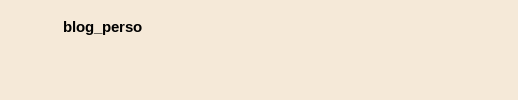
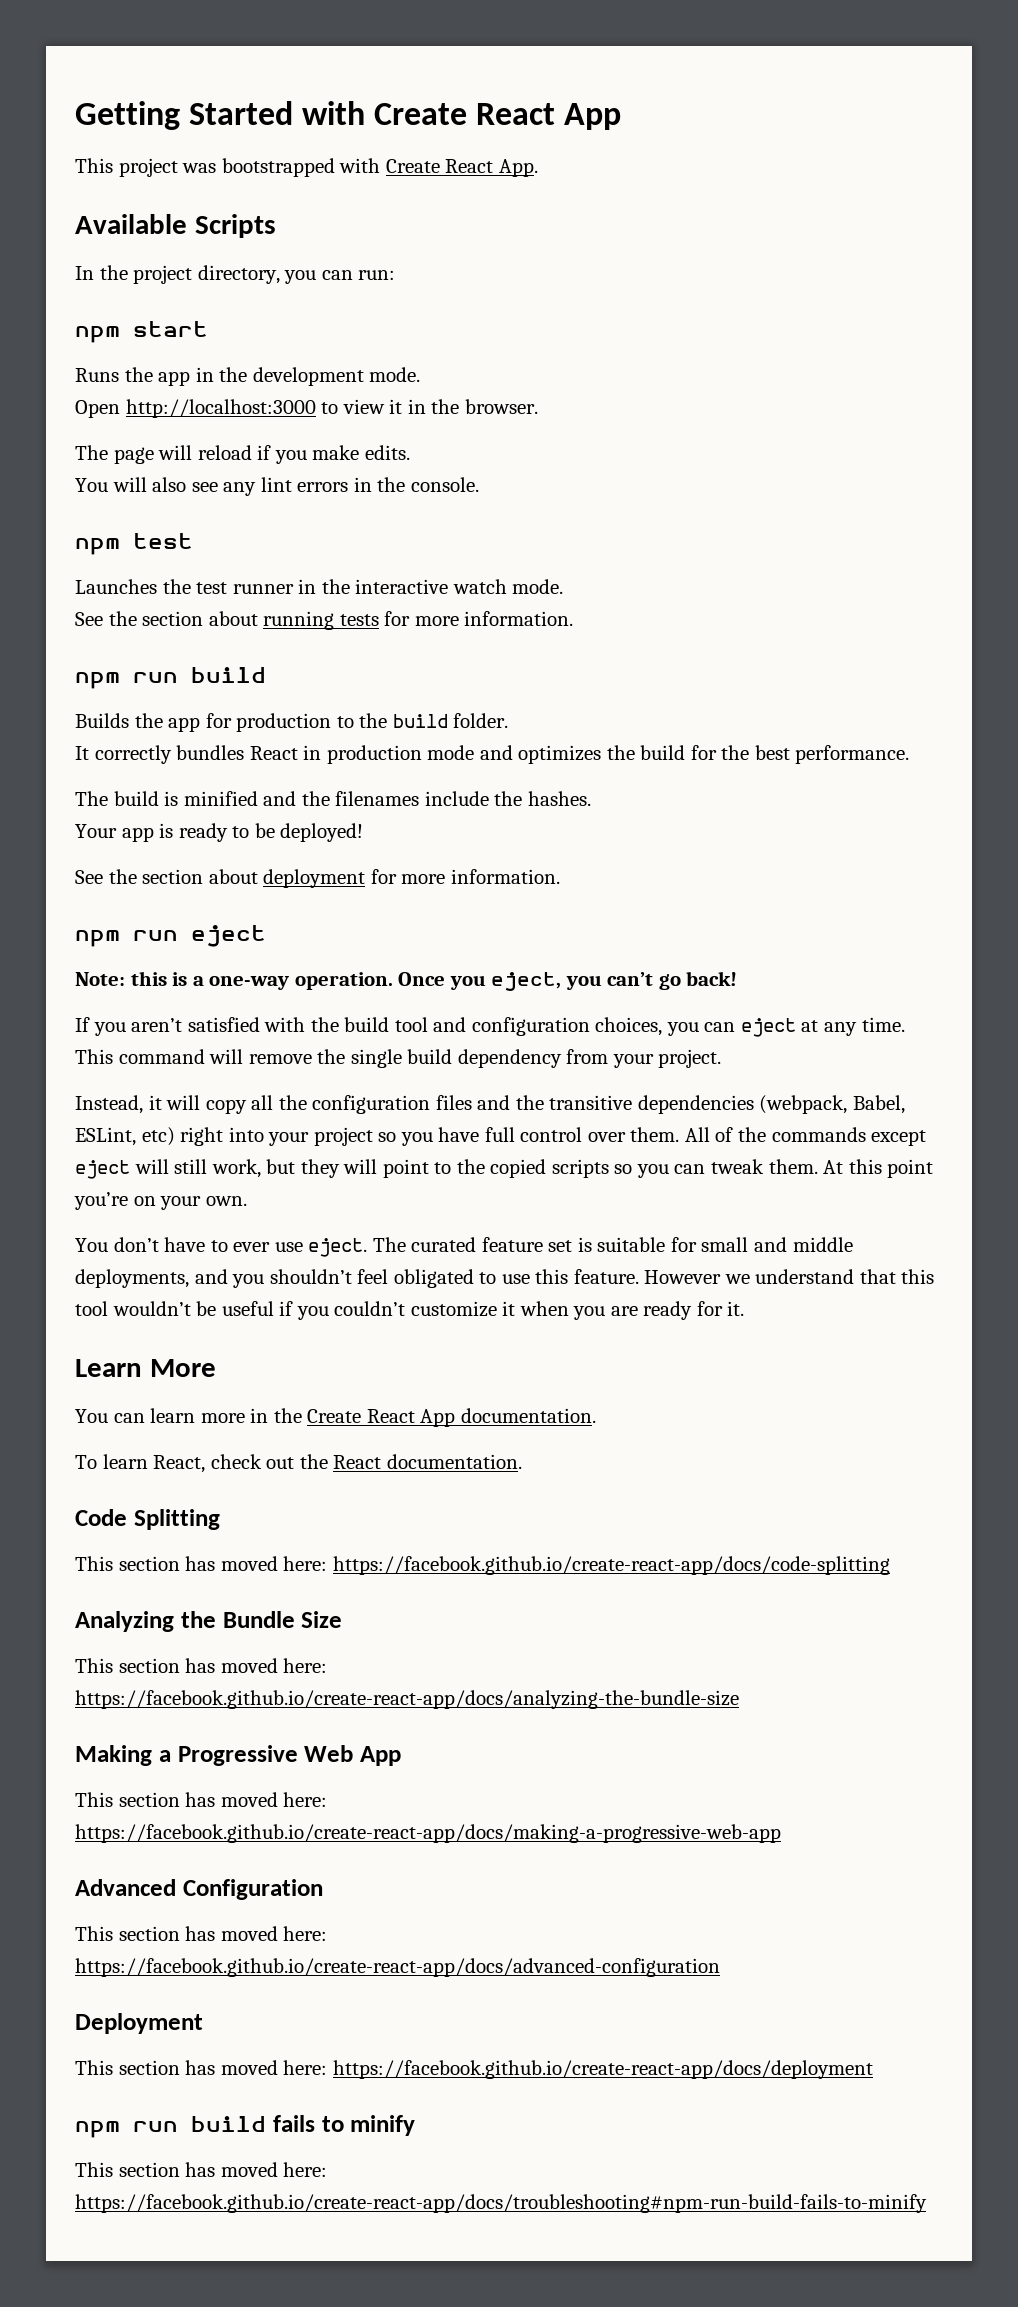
[63,21,142,35] blog_perso -> [75,101,622,130] [75,158,538,177] [75,214,276,238] [75,265,396,284] [75,321,208,343] [75,367,421,386] [75,399,538,418] [75,445,410,464] [75,477,479,496] [75,533,193,555] [75,579,564,594] [75,611,574,630] [75,667,266,689] [75,713,509,732] [75,745,910,764] [75,791,591,806] [75,823,364,842] [75,869,560,888] [75,925,266,947] [75,971,738,991] [75,1017,905,1037] [75,1049,722,1068] [75,1095,905,1114] [75,1127,927,1146] [75,1159,934,1179] [74,1192,247,1210] [75,1237,853,1257] [75,1269,935,1288] [75,1301,745,1320] [75,1359,216,1377] [75,1408,596,1427] [75,1454,522,1473] [75,1509,220,1530] [75,1556,890,1575] [75,1611,343,1632] [75,1658,328,1673] [75,1690,739,1709] [75,1745,401,1766] [75,1792,328,1807] [75,1824,781,1843] [75,1879,323,1900] [75,1926,328,1941] [75,1958,720,1977] [75,2013,203,2034] [75,2060,873,2079] [75,2115,416,2138] [75,2162,328,2177] [75,2194,927,2213] Getting Started with Create React App // This project was bootstrapped with Create React App. // Available Scripts // In the project directory, you can run: // npm start // Runs the app in the development mode. // Open http://localhost:3000 to view it in the browser. // The page will reload if you make edits. // You will also see any lint errors in the console. // npm test // Launches the test runner in the interactive watch mode. // See the section about running tests for more information. // npm run build // Builds the app for production to the build folder. // It correctly bundles React in production mode and optimizes the build for the best performance. // The build is minified and the filenames include the hashes. // Your app is ready to be deployed! // See the section about deployment for more information. // npm run eject // Note: this is a one-way operation. Once you eject, you can’t go back! // If you aren’t satisfied with the build tool and configuration choices, you can eject at any time. This command will remove the single build dependency from your project. // Instead, it will copy all the configuration files and the transitive dependencies (webpack, Babel, ESLint, etc) right into your project so you have full control over them. All of the commands except eject will still work, but they will point to the copied scripts so you can tweak them. At this point you’re on your own. // You don’t have to ever use eject. The curated feature set is suitable for small and middle deployments, and you shouldn’t feel obligated to use this feature. However we understand that this tool wouldn’t be useful if you couldn’t customize it when you are ready for it. // Learn More // You can learn more in the Create React App documentation. // To learn React, check out the React documentation. // Code Splitting // This section has moved here: https://facebook.github.io/create-react-app/docs/code-splitting // Analyzing the Bundle Size // This section has moved here: https://facebook.github.io/create-react-app/docs/analyzing-the-bundle-size // Making a Progressive Web App // This section has moved here: https://facebook.github.io/create-react-app/docs/making-a-progressive-web-app // Advanced Configuration // This section has moved here: https://facebook.github.io/create-react-app/docs/advanced-configuration // Deployment // This section has moved here: https://facebook.github.io/create-react-app/docs/deployment // npm run build fails to minify // This section has moved here: https://facebook.github.io/create-react-app/docs/troubleshooting#npm-run-build-fails-to-minify

